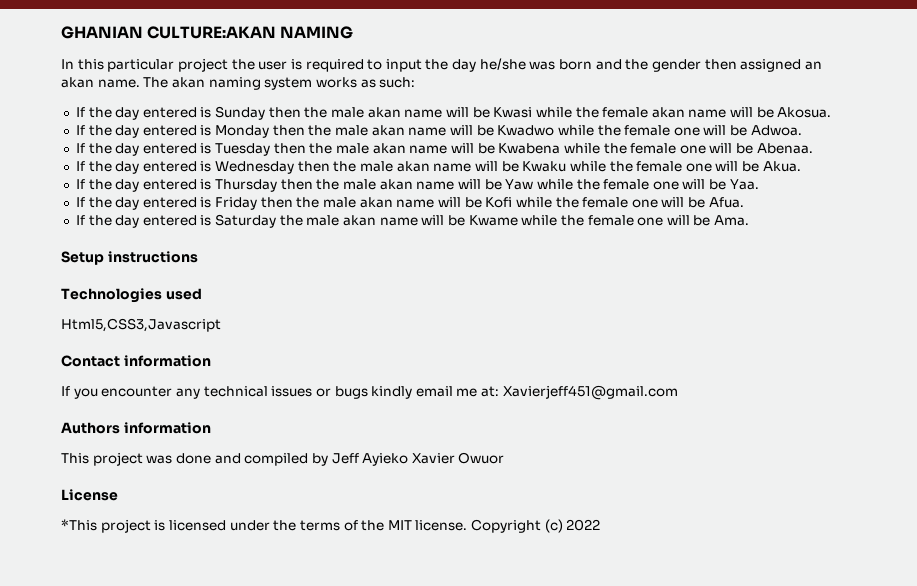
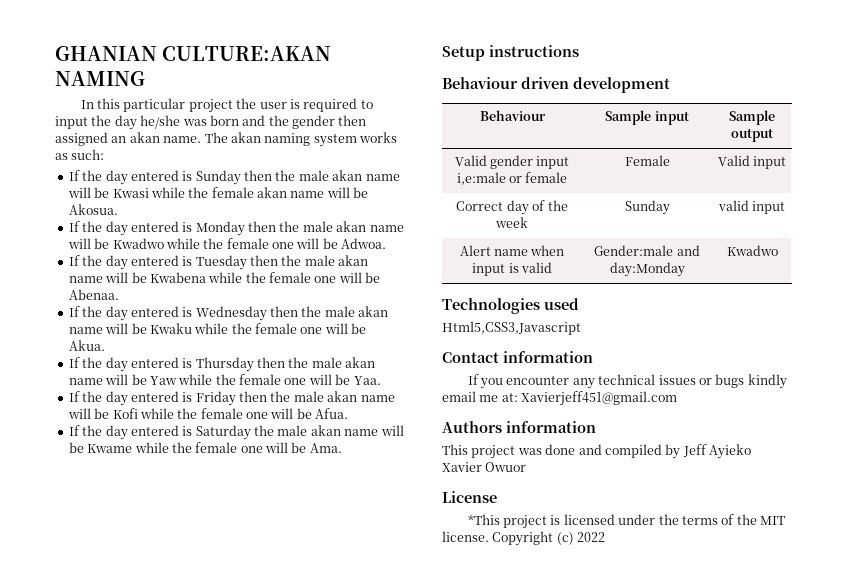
(198, 257) none -> [442,77,670,93] [479,110,546,121] [605,110,689,125] [729,110,775,125] [731,129,773,142] [454,155,570,169] [456,172,568,185] [624,155,670,166] [717,155,787,169] [456,200,568,215] [495,217,528,228] [624,200,670,215] [717,200,786,214] [459,245,565,256] [472,262,552,276] [594,245,700,256] [609,262,685,277] [726,245,778,256] // Behaviour driven development // Behaviour | Sample input | Sample output // Valid gender input i,e:male or female | Female | Valid input // Correct day of the week | Sunday | valid input // Alert name when input is valid | Gender:male and day:Monday | Kwadwo

